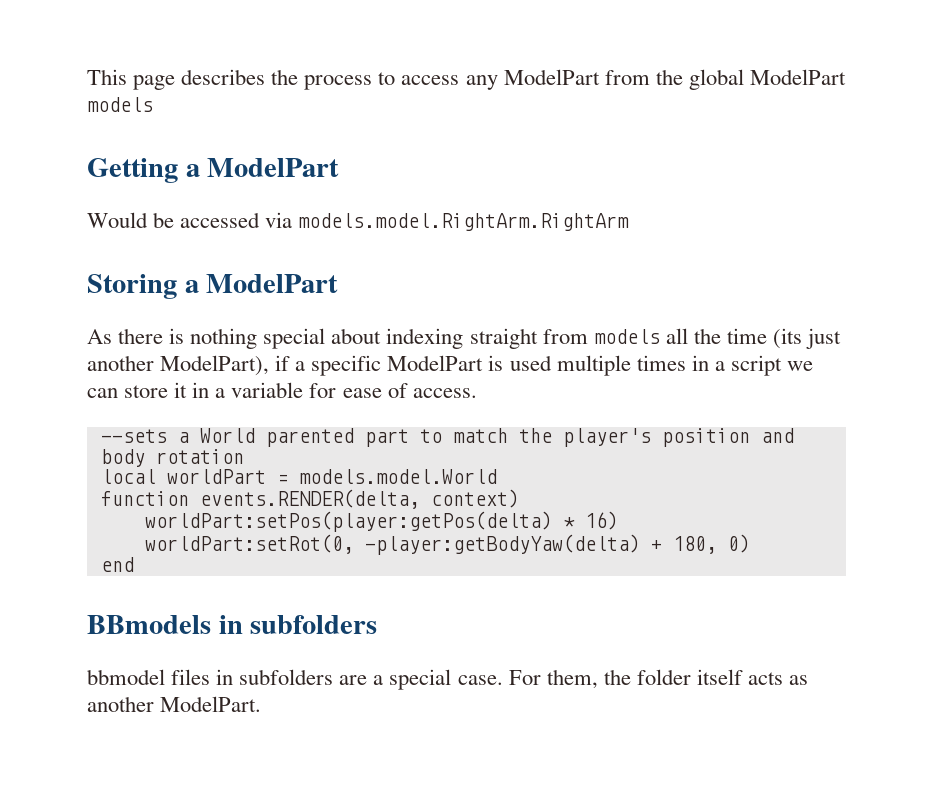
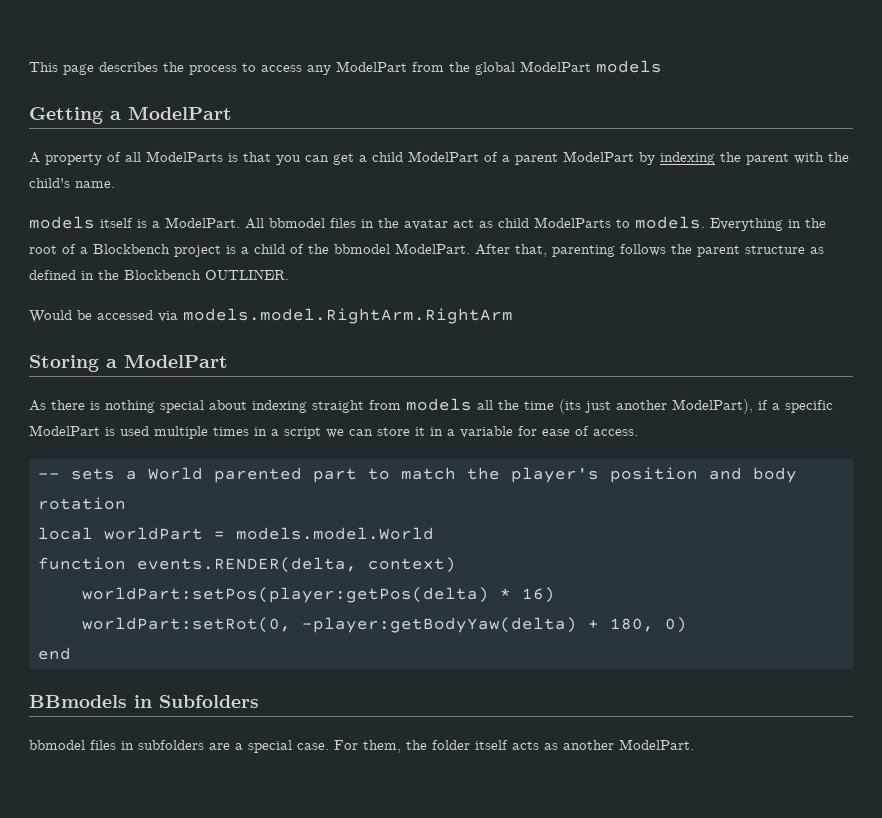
(340, 167) none -> [29,151,849,165] [29,178,115,188] [29,216,826,231] [29,243,824,257] [29,269,289,280] // A property of all ModelParts is that you can get a child ModelPart of a parent ModelPart by indexing the parent with the child's name. // models itself is a ModelPart. All bbmodel files in the avatar act as child ModelParts to models. Everything in the root of a Blockbench project is a child of the bbmodel ModelPart. After that, parenting follows the parent structure as defined in the Blockbench OUTLINER.
[100,429,167,443] --sets -> [38,468,115,480] -- sets
[250,615,378,634] subfolders -> [159,695,259,708] Subfolders

